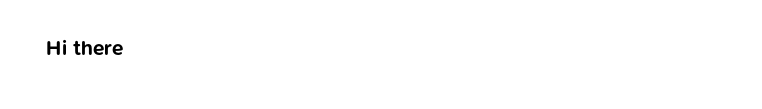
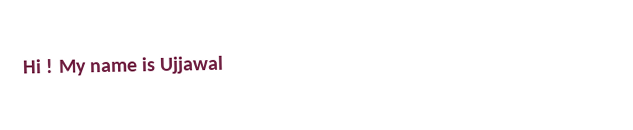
[73,40,123,56] there -> [45,55,225,76] ! My name is Ujjawal

